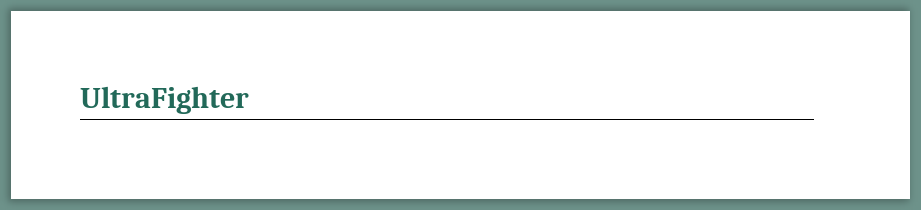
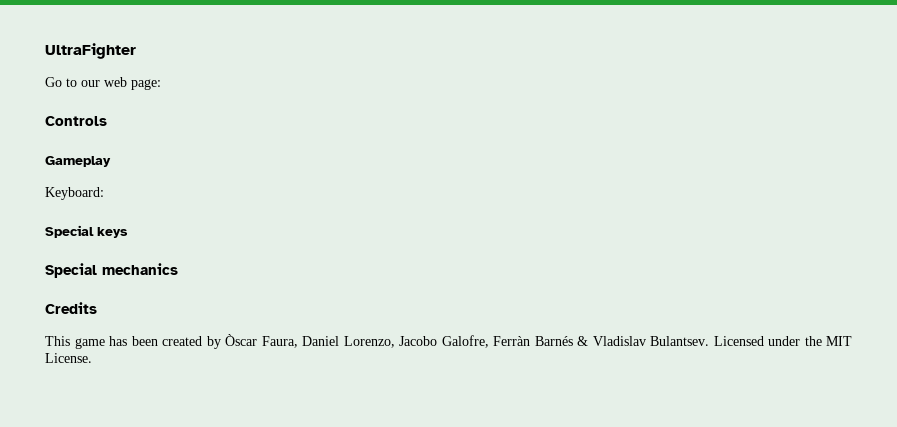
(249, 100) none -> [45,77,161,90] [45,116,107,126] [45,156,111,167] [45,187,104,200] [45,225,128,238] [45,263,178,278] [45,302,97,314] [45,334,852,349] [45,353,92,363] // Go to our web page: // Controls // Gameplay // Keyboard: // Special keys // Special mechanics // Credits // This game has been created by Òscar Faura, Daniel Lorenzo, Jacobo Galofre, Ferràn Barnés & Vladislav Bulantsev. Licensed under the MIT License.

